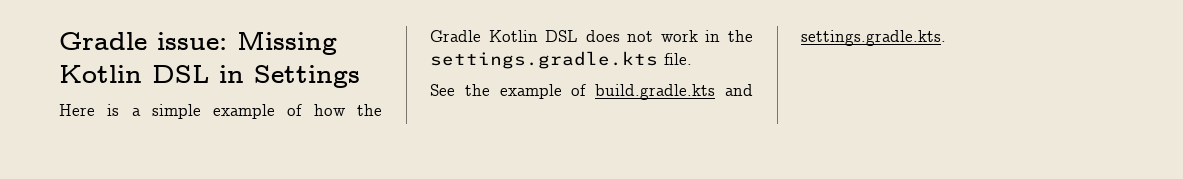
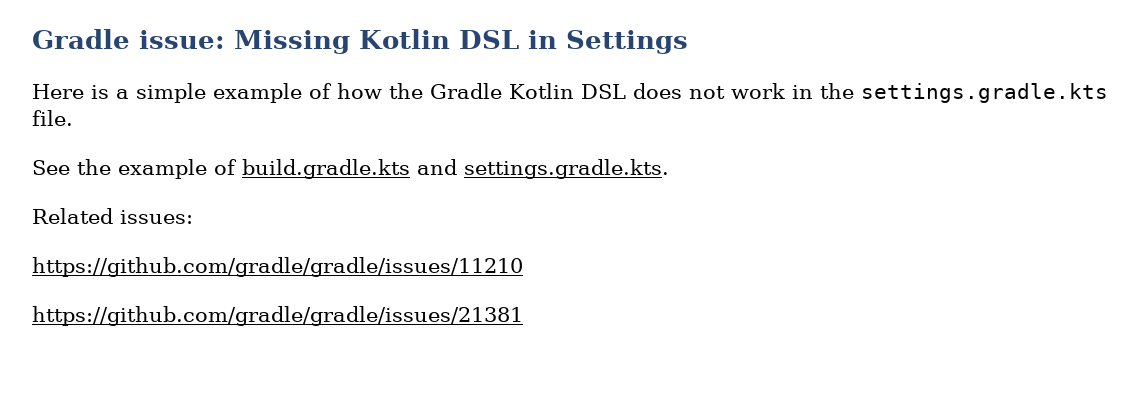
(946, 38) none -> [32,208,193,224] [32,257,523,277] [32,306,523,326] // Related issues: // https://github.com/gradle/gradle/issues/11210 // https://github.com/gradle/gradle/issues/21381

